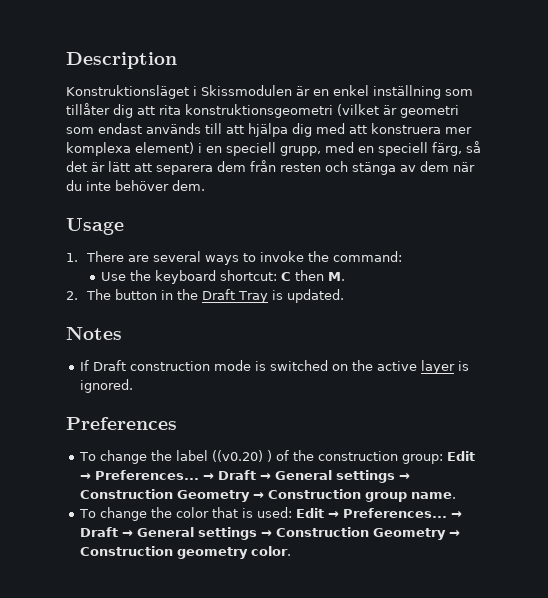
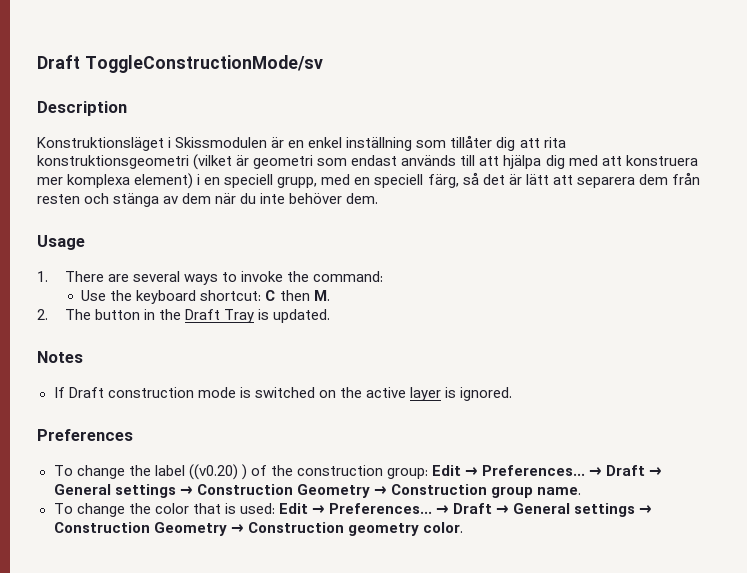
(66, 60) none -> [37,55,323,73] Draft ToggleConstructionMode/sv //

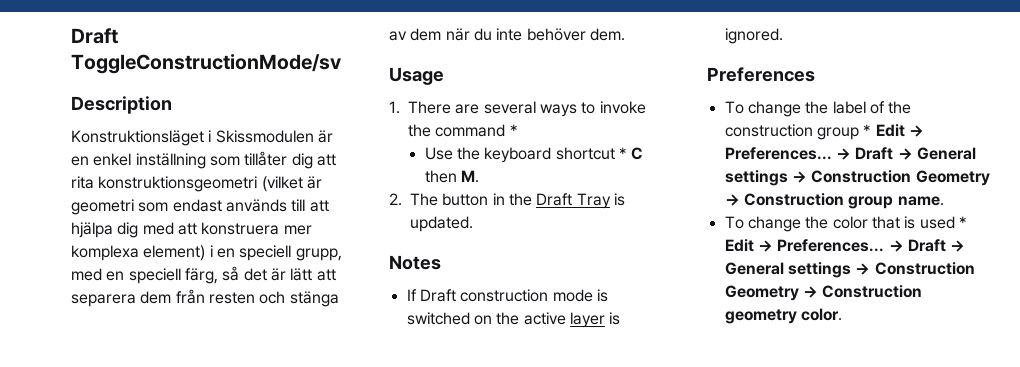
[313,271,384,282] command: -> [435,124,518,137] command *
[200,290,262,301] shortcut: -> [555,147,628,160] shortcut *
[188,464,247,480] ((v0.20) ) -> (866, 107) none
[386,468,428,479] group: -> [816,124,872,140] group *
[239,503,275,514] used: -> [919,216,967,229] used *

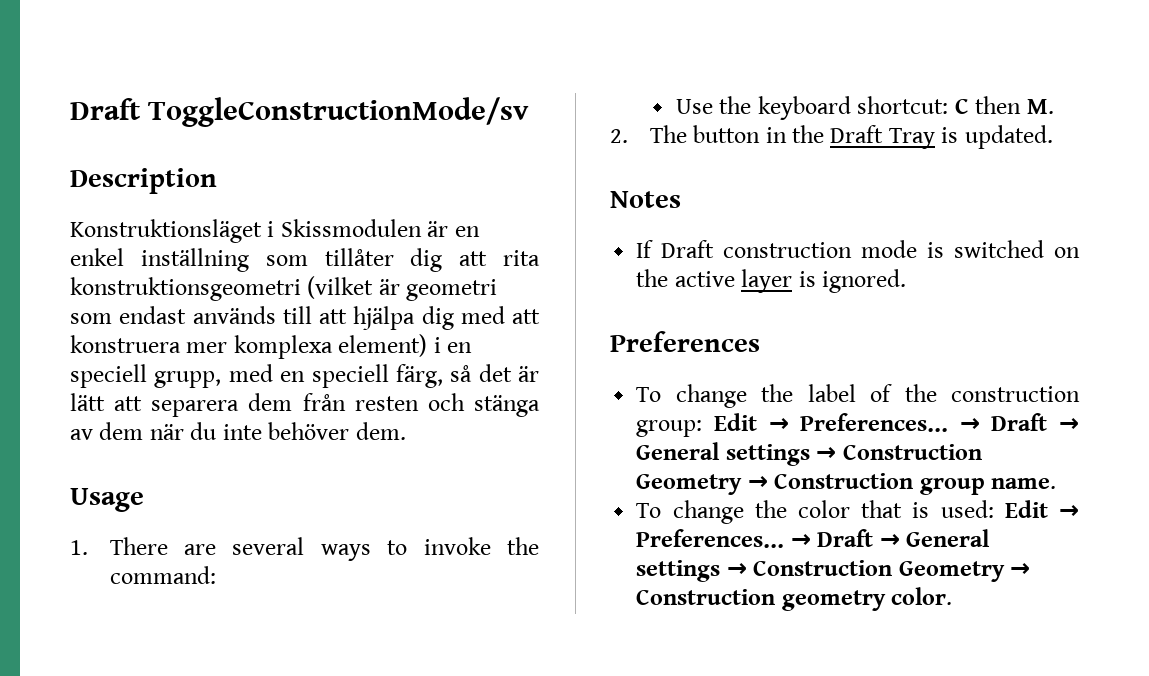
[435,124,518,137] command * -> [109,566,216,584] command:
[555,147,628,160] shortcut * -> [857,96,949,114] shortcut:
[816,124,872,140] group * -> [636,420,703,437] group:
[919,216,967,229] used * -> [940,500,994,518] used:

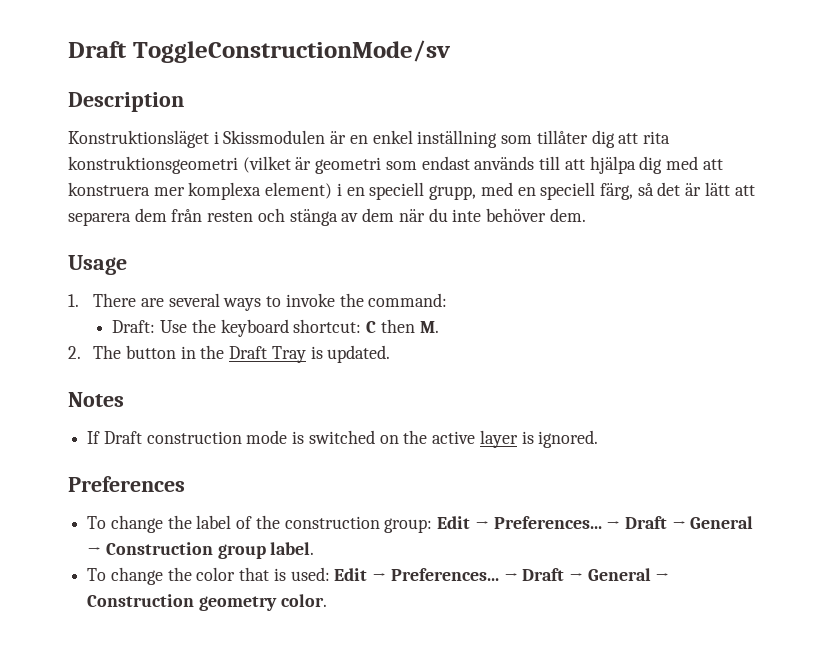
(216, 575) none -> [112,320,156,333] Draft:
[725,444,982,466] [636,474,743,495] settings → Construction Geometry -> (754, 522) none
[991,478,1057,489] name. -> [270,542,315,555] label.
[636,560,1005,582] settings → Construction Geometry -> (651, 574) none

